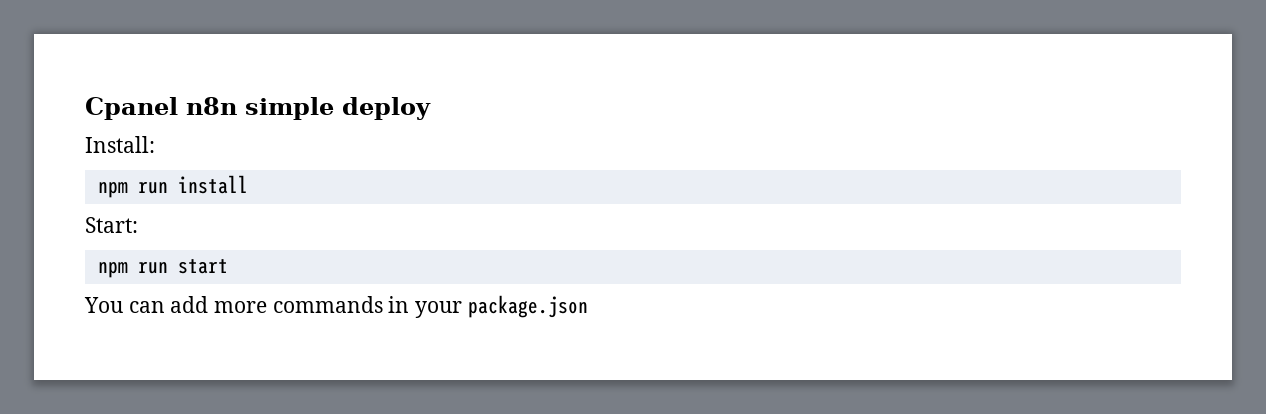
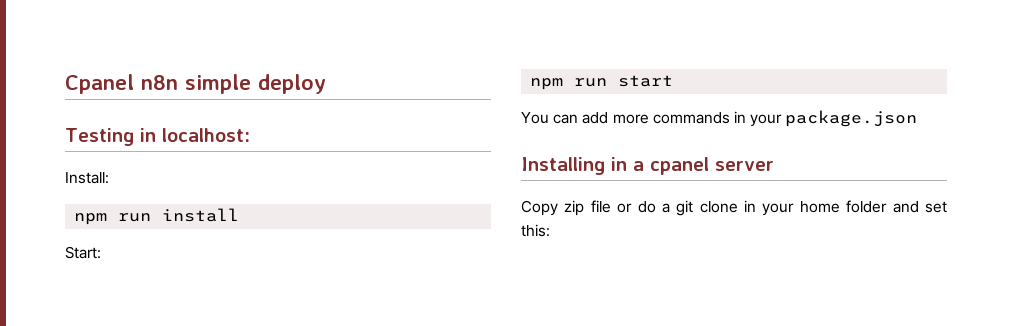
(431, 108) none -> [65,128,250,146] // Testing in localhost:
(588, 306) none -> [521,157,774,175] [521,200,947,216] [521,224,550,237] // Installing in a cpanel server // Copy zip file or do a git clone in your home folder and set this:

